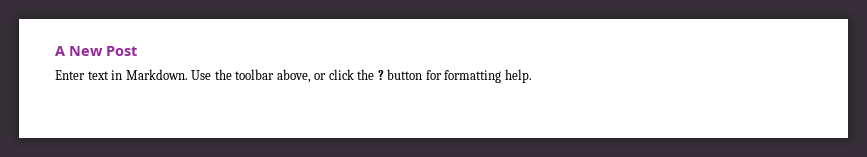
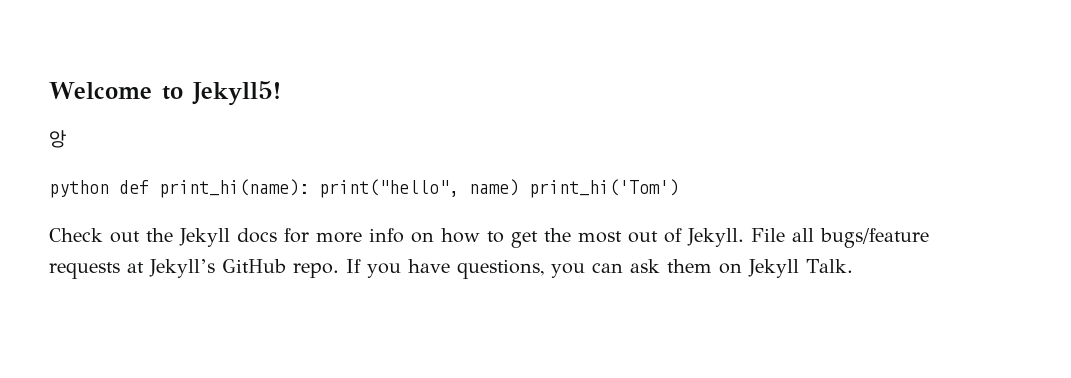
[55,46,137,56] [55,69,532,83] A New Post // Enter text in Markdown. Use the toolbar above, or click the ? button for formatting help. -> [49,81,281,106] [49,130,66,148] [49,179,679,198] [49,228,929,248] [49,259,853,279] Welcome to Jekyll5! // 앙 // python def print_hi(name): print("hello", name) print_hi('Tom') // Check out the Jekyll docs for more info on how to get the most out of Jekyll. File all bugs/feature requests at Jekyll’s GitHub repo. If you have questions, you can ask them on Jekyll Talk.

